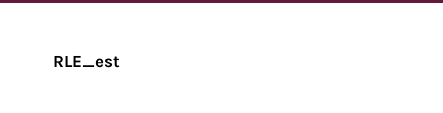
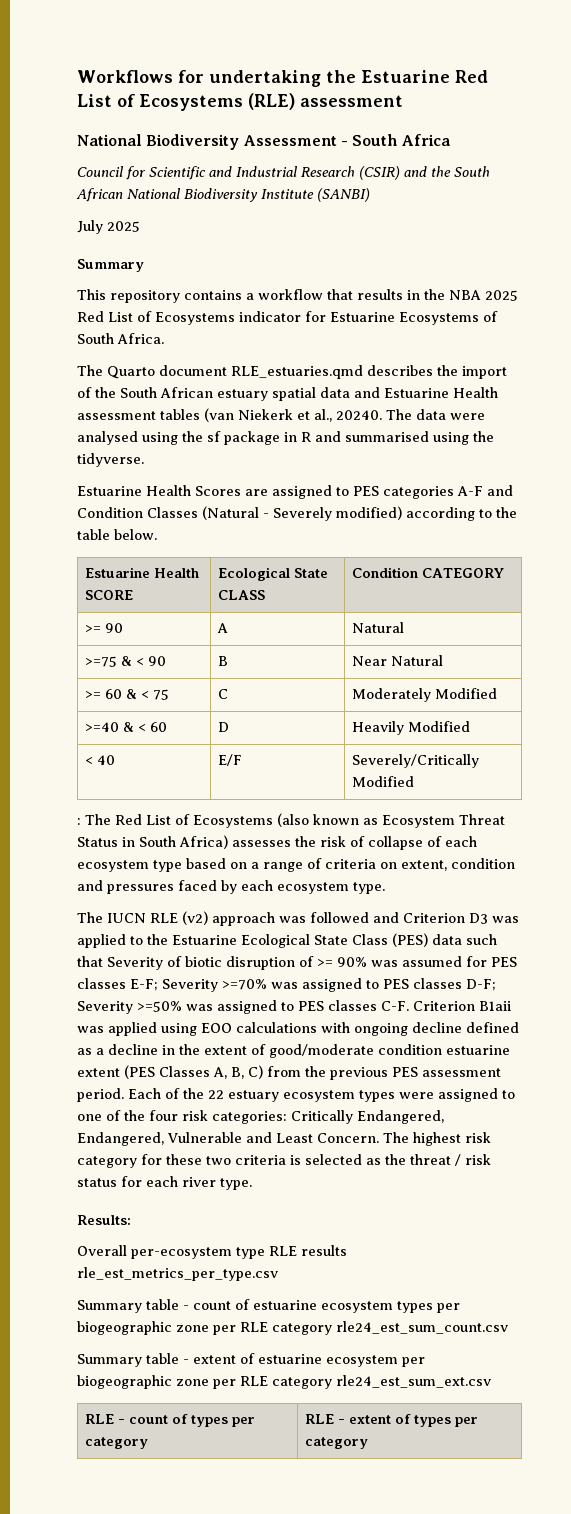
[53,55,120,68] RLE_est -> [77,70,488,87] [77,93,403,111] [77,134,451,150] [77,166,490,180] [76,188,370,202] [77,220,140,234] [77,259,144,272] [77,289,518,303] [77,311,498,325] [77,333,164,344] [77,365,507,379] [77,387,498,401] [77,408,485,422] [77,431,494,445] [77,453,144,467] [77,485,513,499] [77,506,517,521] [77,529,157,540] [84,567,199,578] [84,590,133,600] [217,567,328,581] [217,590,265,600] [351,567,504,578] [84,623,123,633] [216,623,228,633] [351,622,404,633] [84,656,166,667] [217,656,228,666] [351,655,443,666] [84,689,169,700] [217,689,228,699] [351,688,497,702] [84,722,167,732] [217,722,229,732] [351,721,470,735] [84,755,115,765] [217,754,242,766] [351,754,479,768] [351,776,414,787] [77,813,505,828] [77,835,477,850] [77,858,515,872] [77,880,385,894] [77,911,519,926] [77,933,497,948] [77,956,517,970] [77,978,496,992] [77,1000,511,1014] [77,1022,519,1036] [77,1044,510,1058] [77,1065,501,1080] [77,1088,515,1102] [77,1110,444,1124] [77,1132,491,1146] [77,1154,491,1168] [77,1176,252,1190] [77,1215,131,1225] [77,1245,347,1259] [77,1267,278,1281] [77,1299,460,1313] [77,1321,508,1335] [77,1353,425,1367] [77,1375,491,1389] [84,1414,255,1427] [84,1437,148,1449] [304,1414,478,1427] [304,1437,368,1449] Workflows for undertaking the Estuarine Red List of Ecosystems (RLE) assessment // National Biodiversity Assessment - South Africa // Council for Scientific and Industrial Research (CSIR) and the South African National Biodiversity Institute (SANBI) // July 2025 // Summary // This repository contains a workflow that results in the NBA 2025 Red List of Ecosystems indicator for Estuarine Ecosystems of South Africa. // The Quarto document RLE_estuaries.qmd describes the import of the South African estuary spatial data and Estuarine Health assessment tables (van Niekerk et al., 20240. The data were analysed using the sf package in R and summarised using the tidyverse. // Estuarine Health Scores are assigned to PES categories A-F and Condition Classes (Natural - Severely modified) according to the table below. // Estuarine Health SCORE | Ecological State CLASS | Condition CATEGORY // >= 90 | A | Natural // >=75 & < 90 | B | Near Natural // >= 60 & < 75 | C | Moderately Modified // >=40 & < 60 | D | Heavily Modified // < 40 | E/F | Severely/Critically Modified // : The Red List of Ecosystems (also known as Ecosystem Threat Status in South Africa) assesses the risk of collapse of each ecosystem type based on a range of criteria on extent, condition and pressures faced by each ecosystem type. // The IUCN RLE (v2) approach was followed and Criterion D3 was applied to the Estuarine Ecological State Class (PES) data such that Severity of biotic disruption of >= 90% was assumed for PES classes E-F; Severity >=70% was assigned to PES classes D-F; Severity >=50% was assigned to PES classes C-F. Criterion B1aii was applied using EOO calculations with ongoing decline defined as a decline in the extent of good/moderate condition estuarine extent (PES Classes A, B, C) from the previous PES assessment period. Each of the 22 estuary ecosystem types were assigned to one of the four risk categories: Critically Endangered, Endangered, Vulnerable and Least Concern. The highest risk category for these two criteria is selected as the threat / risk status for each river type. // Results: // Overall per-ecosystem type RLE results rle_est_metrics_per_type.csv // Summary table - count of estuarine ecosystem types per biogeographic zone per RLE category rle24_est_sum_count.csv // Summary table - extent of estuarine ecosystem per biogeographic zone per RLE category rle24_est_sum_ext.csv // RLE - count of types per category | RLE - extent of types per category

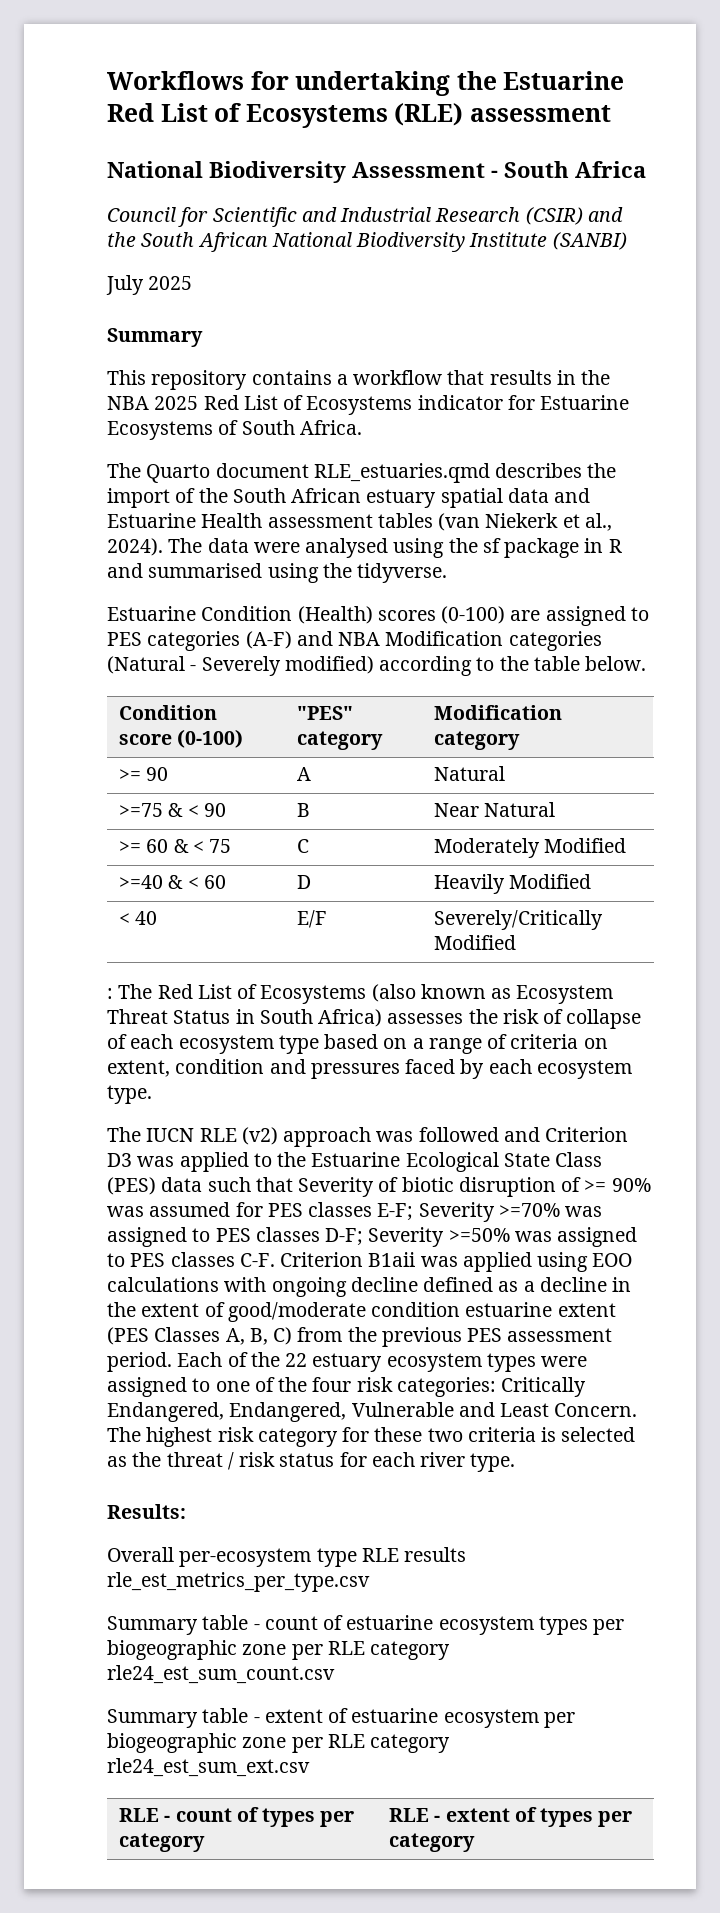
[336,410,382,420] 20240. -> [107,538,163,556] 2024).
[146,485,241,496] Health Scores -> [201,606,506,624] Condition (Health) scores (0-100)
[457,485,513,496] [77,507,198,518] A-F and Condition Classes -> [245,631,602,651] (A-F) and NBA Modification categories
[84,567,199,578] [84,590,133,600] [217,567,328,581] [217,590,265,600] [351,567,504,578] Estuarine Health SCORE | Ecological State CLASS | Condition CATEGORY -> [119,705,218,720] [119,729,244,748] [297,706,354,720] [297,731,384,750] [434,705,563,720] [434,731,521,750] Condition score (0-100) | "PES" category | Modification category

